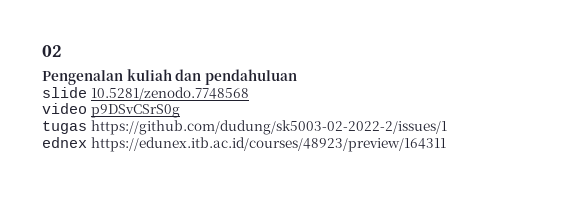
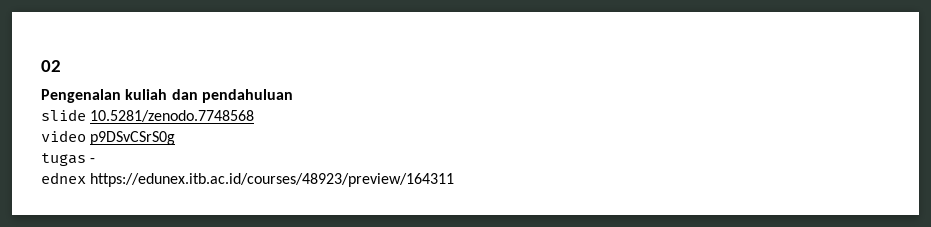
[90,120,447,135] https://github.com/dudung/sk5003-02-2022-2/issues/1 -> [90,158,96,163] -

